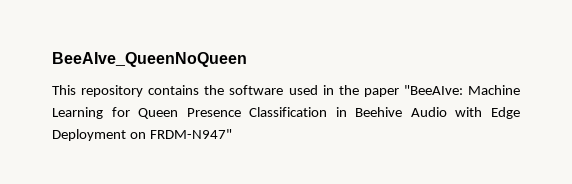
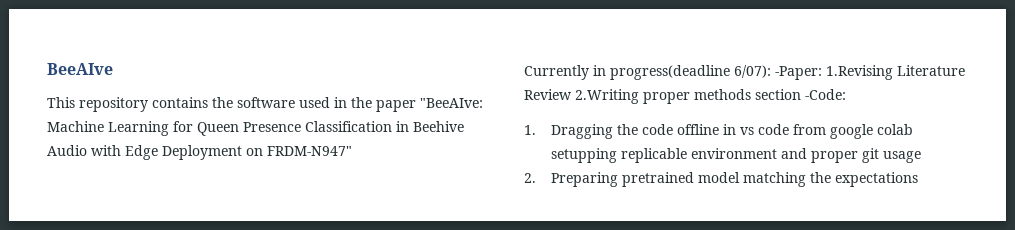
[52,52,247,67] BeeAIve_QueenNoQueen -> [47,63,113,75] BeeAIve
(232, 134) none -> [524,65,965,80] [524,89,846,104] [524,124,913,139] [550,148,921,163] [524,172,918,187] // Currently in progress(deadline 6/07): -Paper: 1.Revising Literature Review 2.Writing proper methods section -Code: // 1. Dragging the code offline in vs code from google colab setupping replicable environment and proper git usage // 2. Preparing pretrained model matching the expectations

